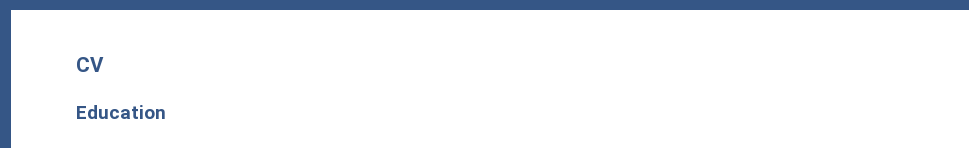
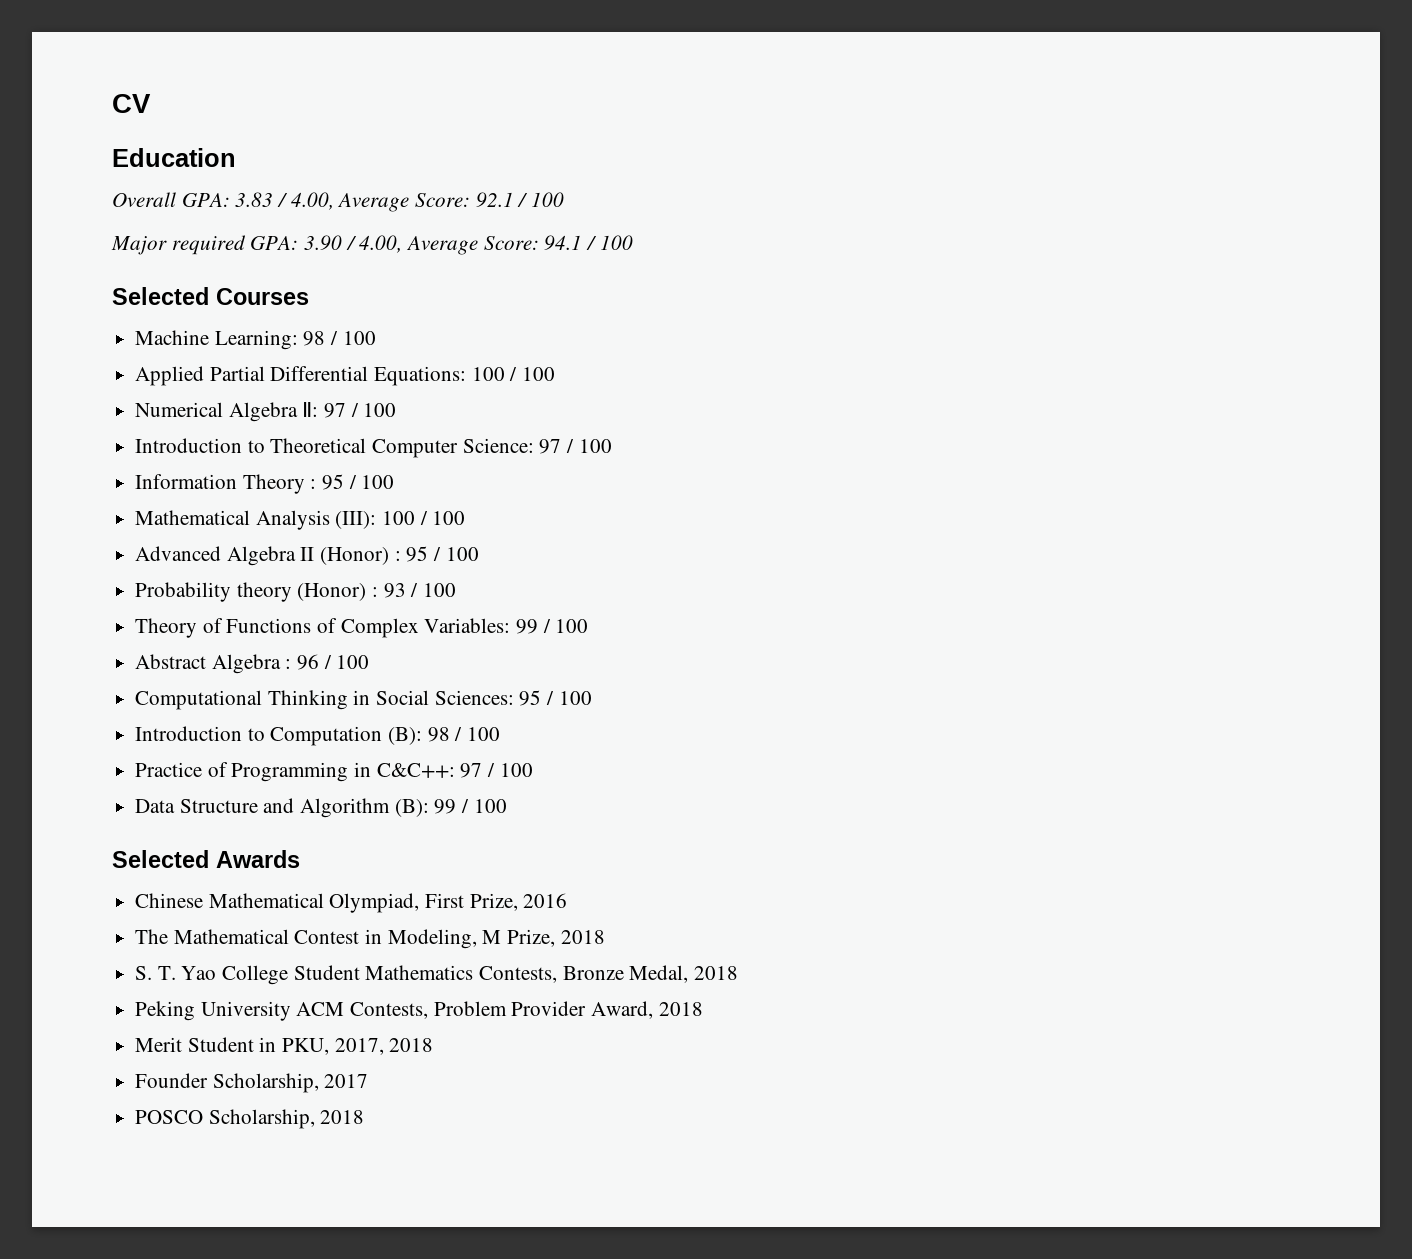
(166, 112) none -> [112,192,565,212] [111,235,633,255] [112,287,309,305] [135,330,376,350] [135,366,556,386] [135,402,397,422] [135,438,612,458] [135,474,395,494] [135,510,466,530] [135,546,479,566] [135,582,457,602] [135,618,589,638] [135,654,370,674] [135,690,592,710] [135,726,501,746] [135,762,533,782] [135,798,507,818] [112,850,300,868] [135,893,568,913] [135,929,605,949] [135,965,739,985] [135,1001,703,1021] [135,1037,434,1055] [135,1073,369,1093] [135,1109,365,1129] // Overall GPA: 3.83 / 4.00, Average Score: 92.1 / 100 // Major required GPA: 3.90 / 4.00, Average Score: 94.1 / 100 // Selected Courses // Machine Learning: 98 / 100 // Applied Partial Differential Equations: 100 / 100 // Numerical Algebra Ⅱ: 97 / 100 // Introduction to Theoretical Computer Science: 97 / 100 // Information Theory : 95 / 100 // Mathematical Analysis (III): 100 / 100 // Advanced Algebra II (Honor) : 95 / 100 // Probability theory (Honor) : 93 / 100 // Theory of Functions of Complex Variables: 99 / 100 // Abstract Algebra : 96 / 100 // Computational Thinking in Social Sciences: 95 / 100 // Introduction to Computation (B): 98 / 100 // Practice of Programming in C&C++: 97 / 100 // Data Structure and Algorithm (B): 99 / 100 // Selected Awards // Chinese Mathematical Olympiad, First Prize, 2016 // The Mathematical Contest in Modeling, M Prize, 2018 // S. T. Yao College Student Mathematics Contests, Bronze Medal, 2018 // Peking University ACM Contests, Problem Provider Award, 2018 // Merit Student in PKU, 2017, 2018 // Founder Scholarship, 2017 // POSCO Scholarship, 2018

